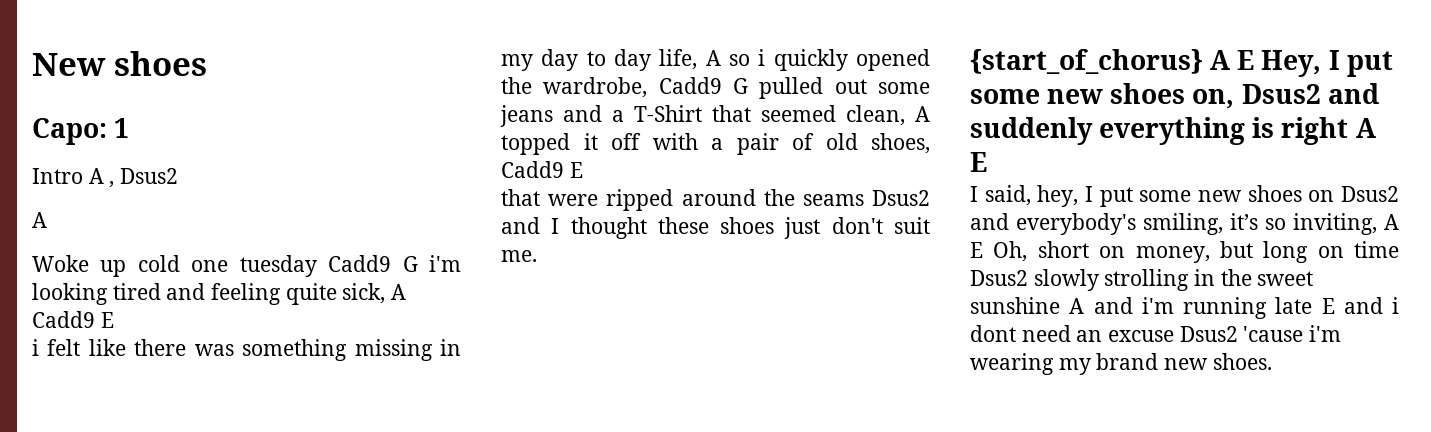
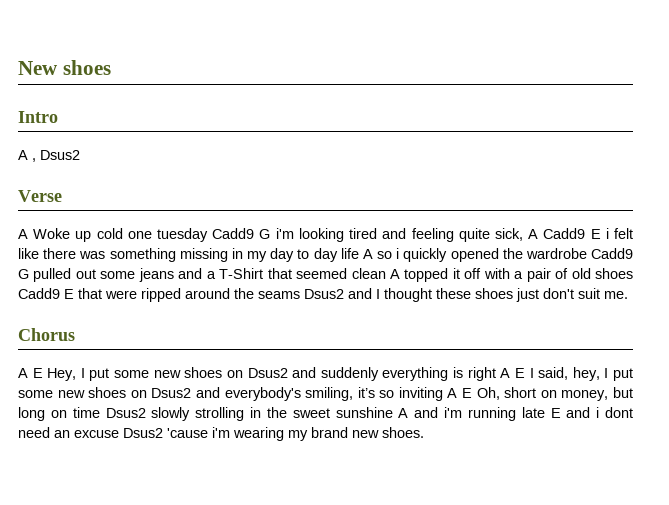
[32,118,130,145] [32,168,83,184] Capo: 1 // Intro -> [18,111,58,123] Intro //
[32,212,47,228] // A // -> [18,190,62,202] [18,229,28,239] // Verse // A
(114, 320) // -> (601, 234) none
[659,49,698,70] life, -> [340,248,359,259] life
[543,77,648,98] wardrobe, -> [525,248,587,259] wardrobe
[846,105,905,126] clean, -> [351,268,386,279] clean
[871,133,930,154] [501,161,583,178] shoes, Cadd9 E // -> [595,268,633,279] [18,288,74,299] shoes Cadd9 E
[970,49,1203,74] {start_of_chorus} -> [18,328,75,341] Chorus //
[1192,89,1235,109] on, -> [226,370,243,378] on
(987, 162) // -> (525, 373) none
[1293,213,1377,235] inviting, -> [398,387,443,401] inviting

